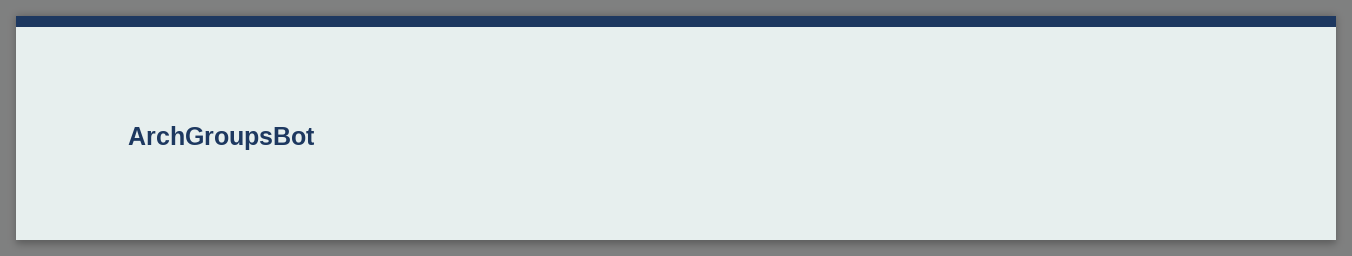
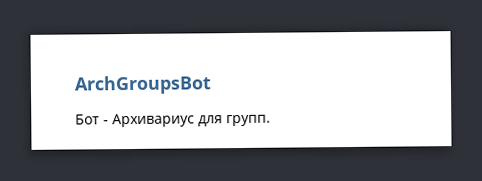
(315, 138) none -> [75,113,271,128] // Бот - Архивариус для групп.

